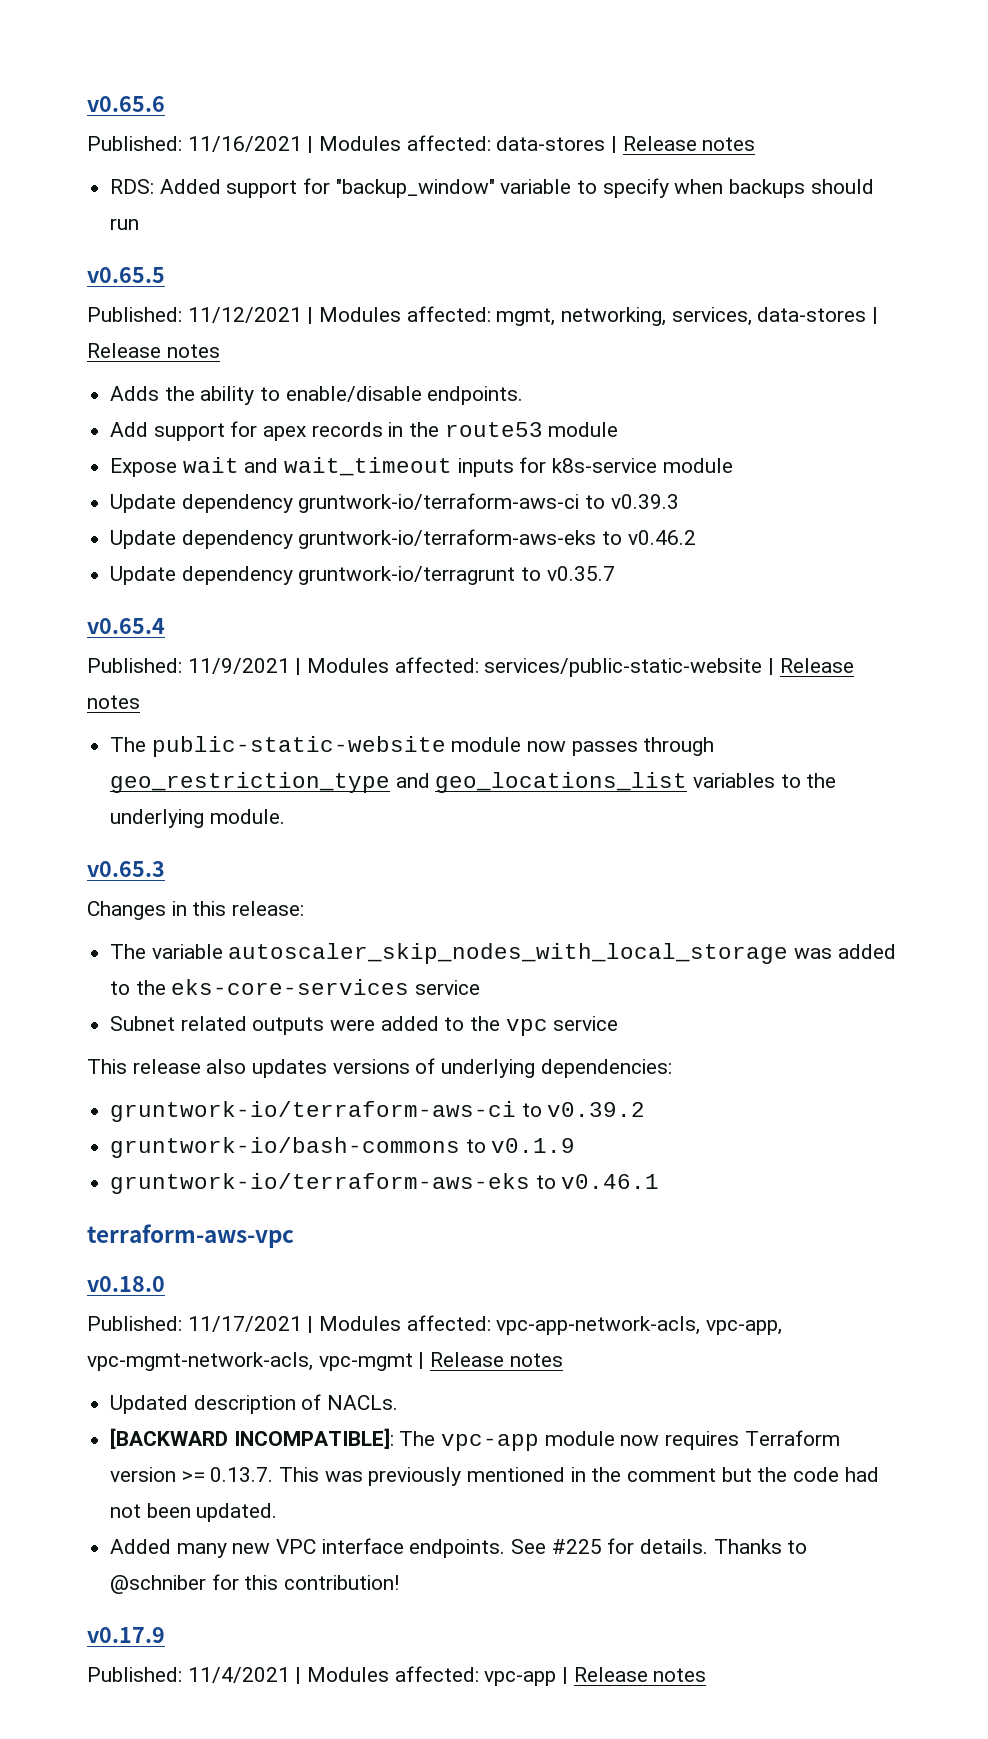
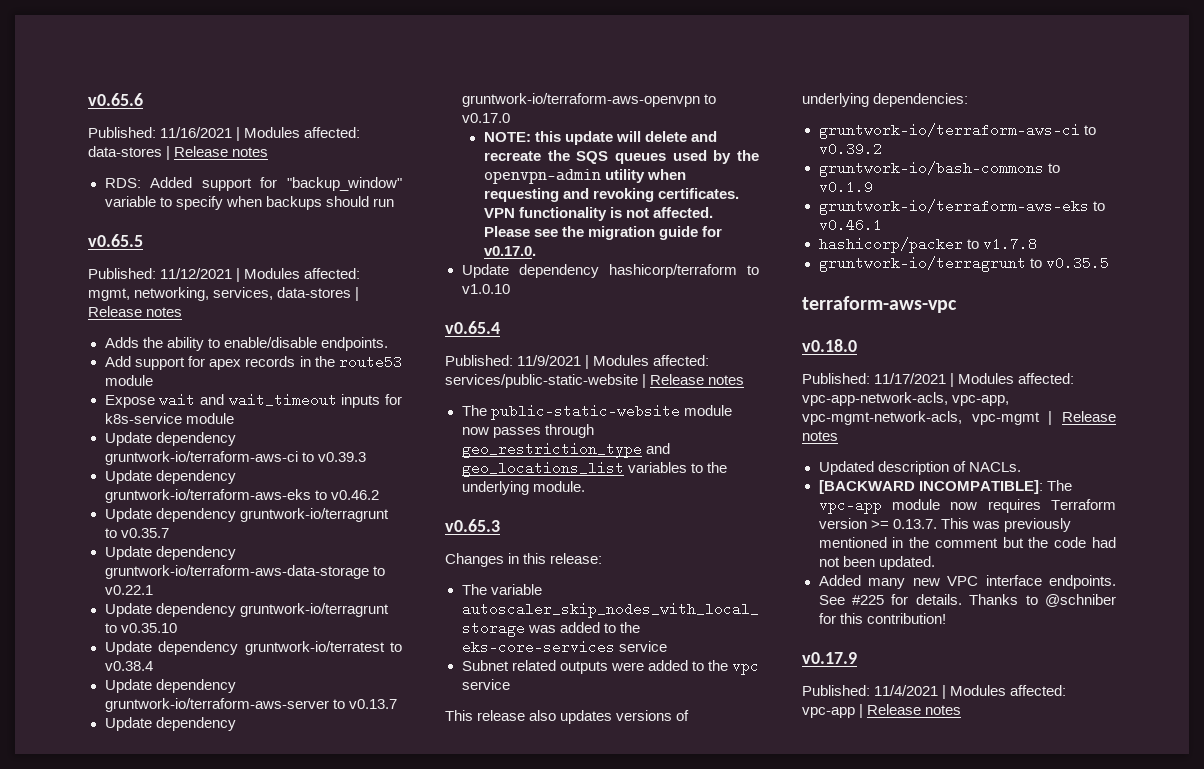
(615, 573) none -> [104,546,236,560] [104,565,385,579] [104,585,153,595] [104,603,389,617] [104,623,177,633] [104,641,402,655] [104,661,153,671] [104,679,236,693] [104,698,397,712] [104,717,236,731] [461,93,716,107] [461,113,510,123] [483,131,718,145] [483,150,759,164] [483,169,686,184] [483,188,739,202] [483,207,714,221] [483,226,723,240] [483,246,536,256] [461,264,759,278] [461,284,510,294] // Update dependency gruntwork-io/terraform-aws-data-storage to v0.22.1 // Update dependency gruntwork-io/terragrunt to v0.35.10 // Update dependency gruntwork-io/terratest to v0.38.4 // Update dependency gruntwork-io/terraform-aws-server to v0.13.7 // Update dependency gruntwork-io/terraform-aws-openvpn to v0.17.0 // NOTE: this update will delete and recreate the SQS queues used by the openvpn-admin utility when requesting and revoking certificates. VPN functionality is not affected. Please see the migration guide for v0.17.0. // Update dependency hashicorp/terraform to v1.0.10
(660, 1181) none -> [818,237,1037,253] [818,256,1109,272] // hashicorp/packer to v1.7.8 // gruntwork-io/terragrunt to v0.35.5

